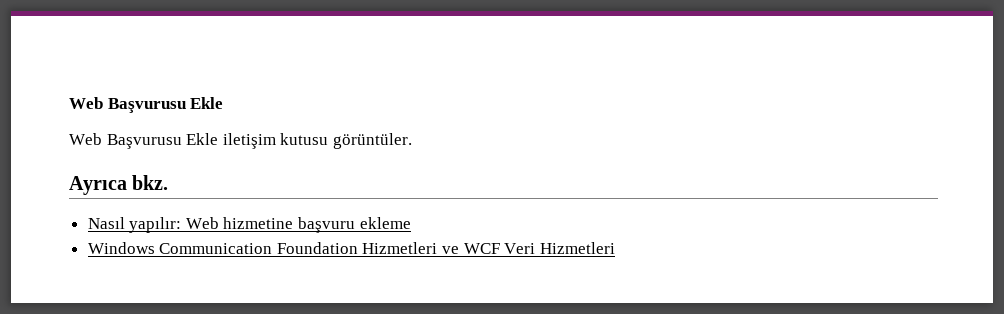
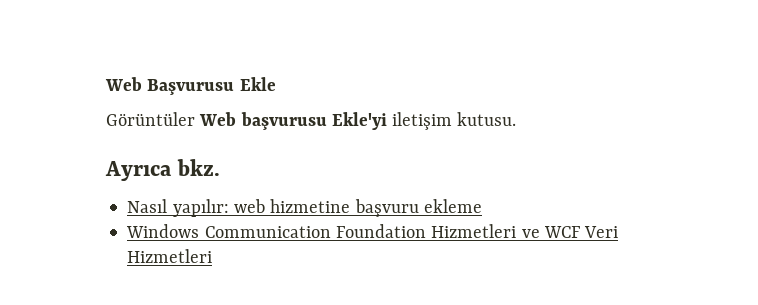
[69,133,412,149] Web Başvurusu Ekle iletişim kutusu görüntüler. -> [106,112,517,130] Görüntüler Web başvurusu Ekle'yi iletişim kutusu.
[185,217,219,229] Web -> [233,199,265,213] web

